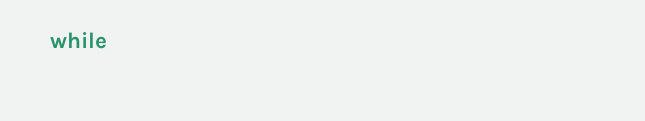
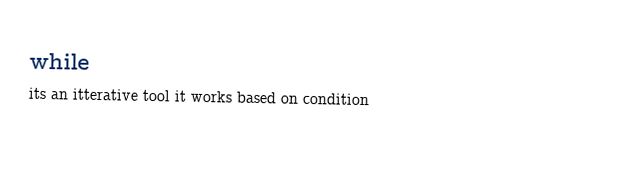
(107, 40) none -> [28,87,369,106] // its an itterative tool it works based on condition

